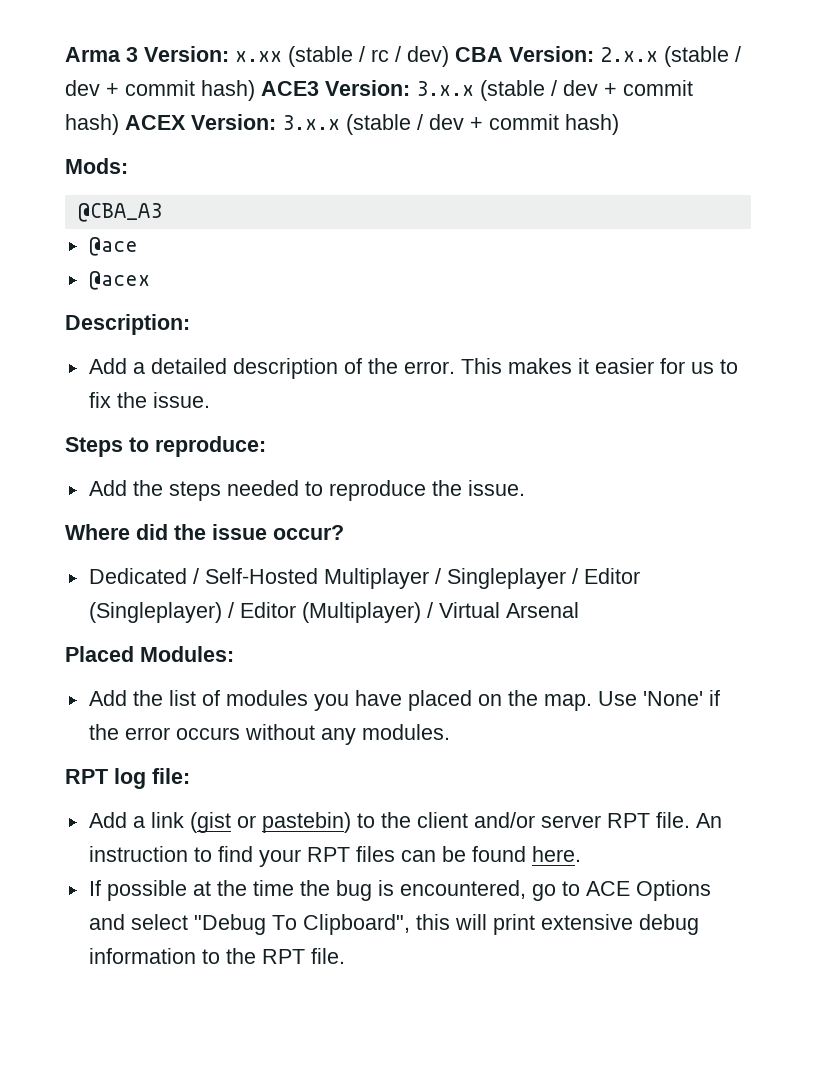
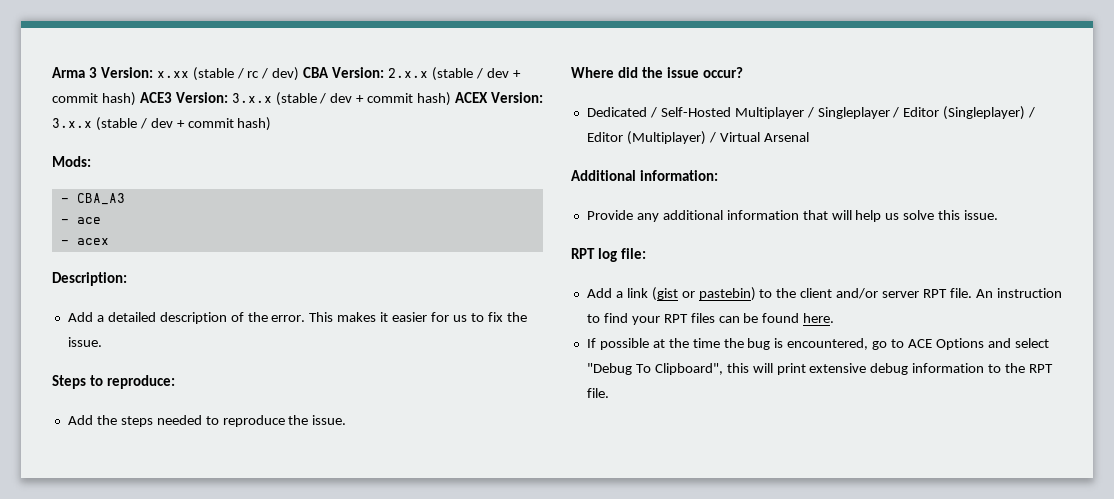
[77,203,162,222] [88,237,138,256] [88,271,150,290] @CBA_A3 // @ace // @acex -> [60,193,125,205] [60,217,101,224] [60,238,109,245] - CBA_A3 // - ace // - acex
[65,646,234,662] [88,690,720,711] [88,724,450,745] Placed Modules: // Add the list of modules you have placed on the map. Use 'None' if the error occurs without any modules. -> [571,170,718,181] [586,210,999,222] Additional information: // Provide any additional information that will help us solve this issue.

